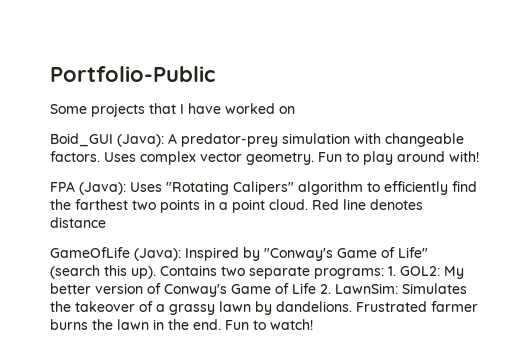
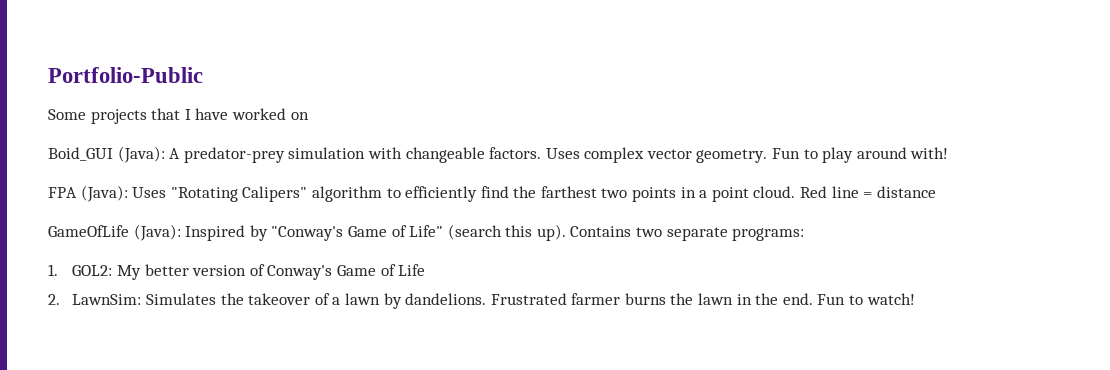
[370,199,423,210] denotes -> [863,192,873,198] =
(384, 273) none -> (805, 234) //
(316, 288) none -> (426, 270) //
[169,304,215,315] grassy -> (341, 301) none

